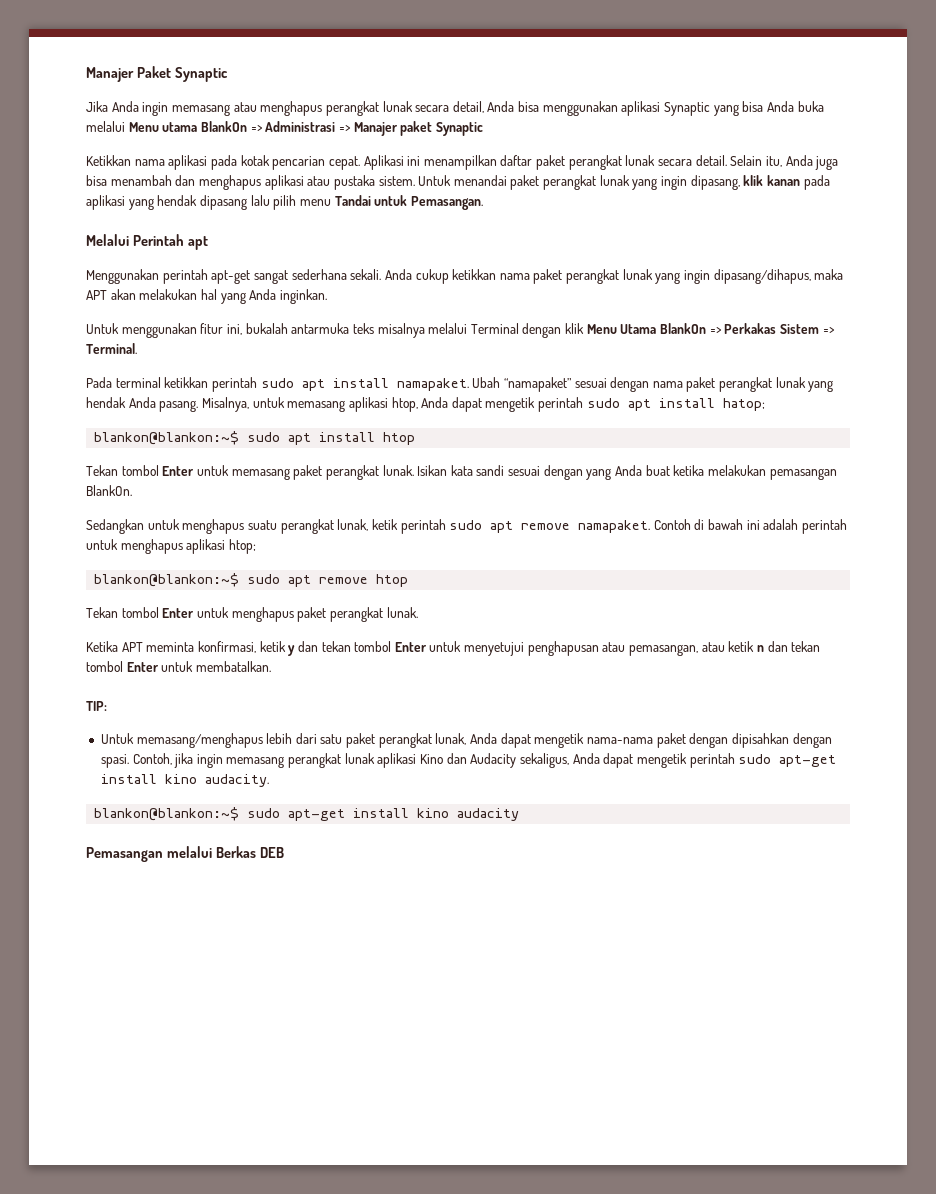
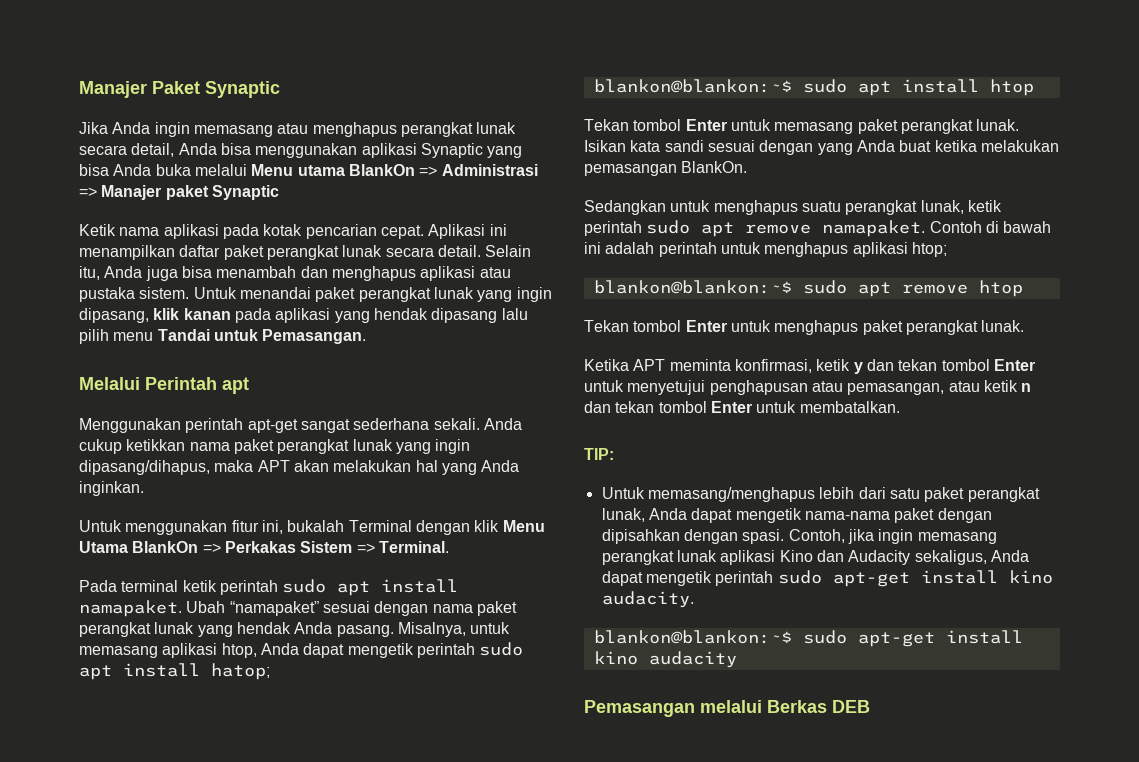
[86,155,131,166] Ketikkan -> [79,224,116,236] Ketik
[291,323,468,338] antarmuka teks misalnya melalui -> (345, 526) none
[164,377,209,388] ketikkan -> [182,580,217,592] ketik

